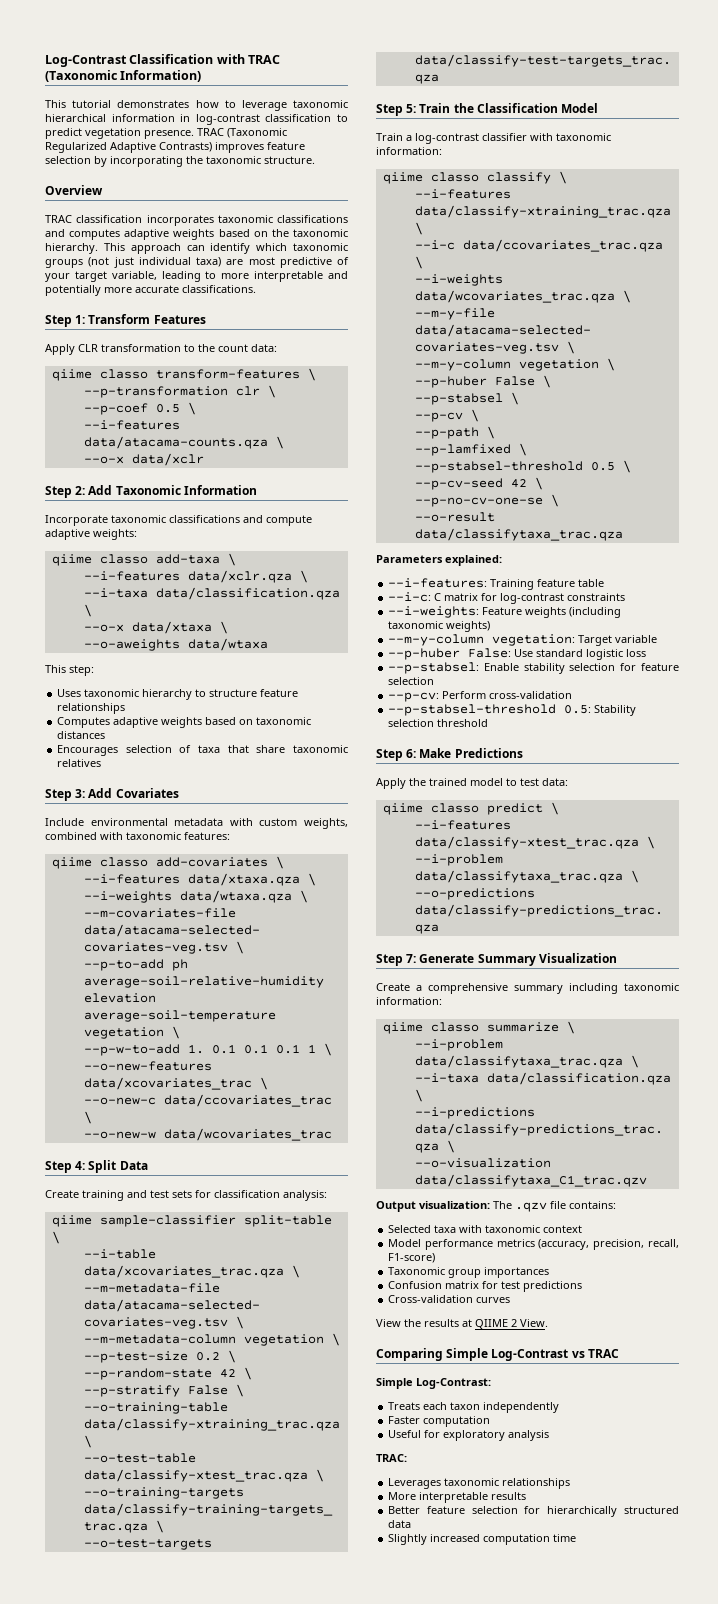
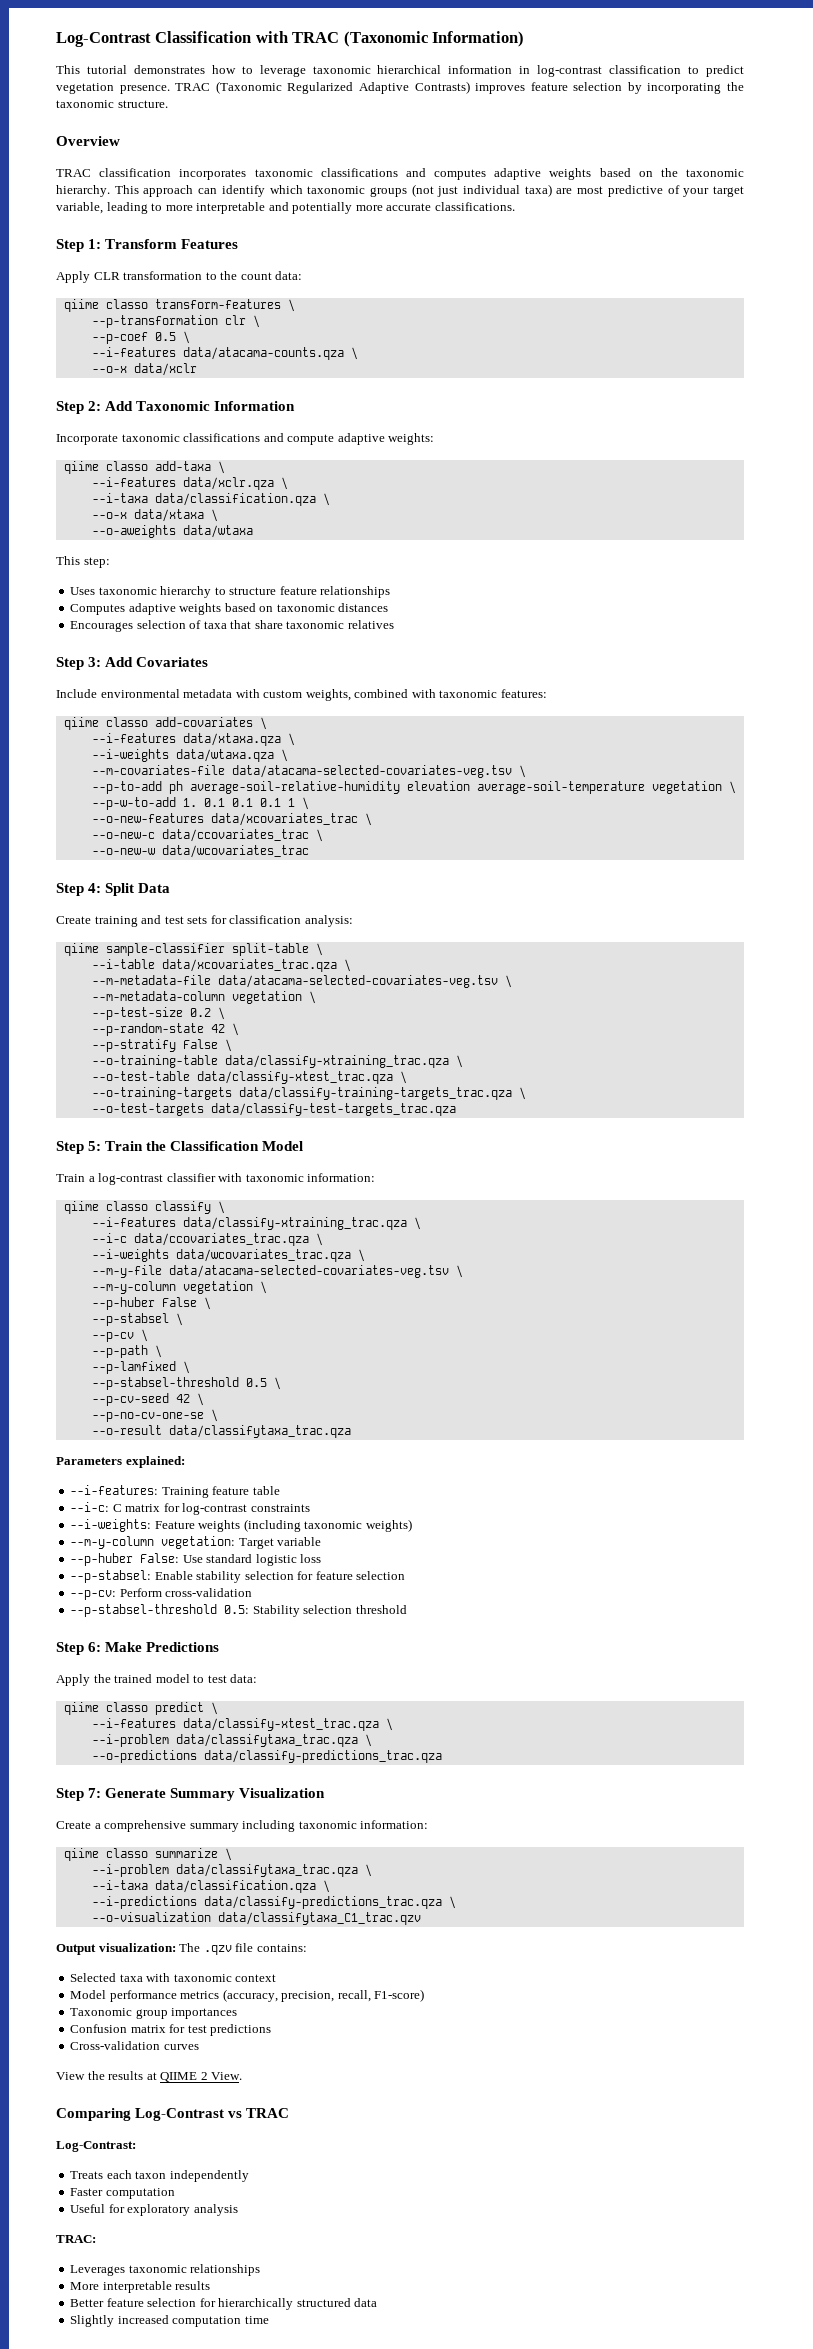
[446,1348,489,1361] Simple -> (131, 2114) none
[376,1378,413,1389] Simple -> (290, 2113) none

